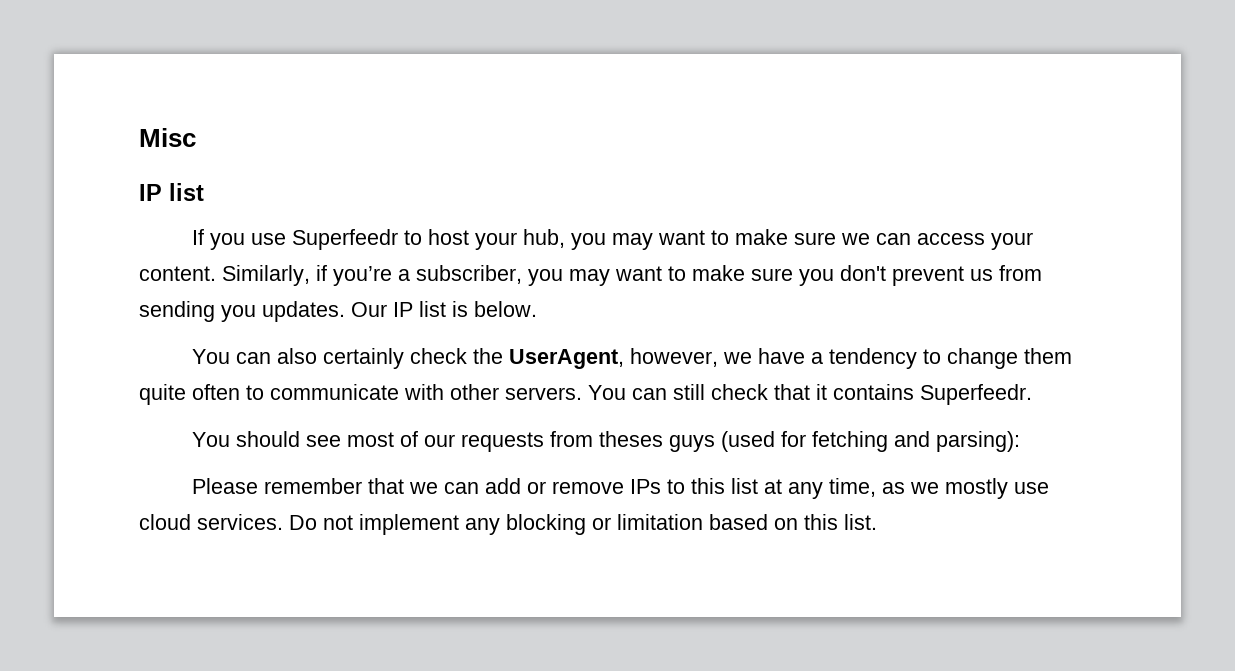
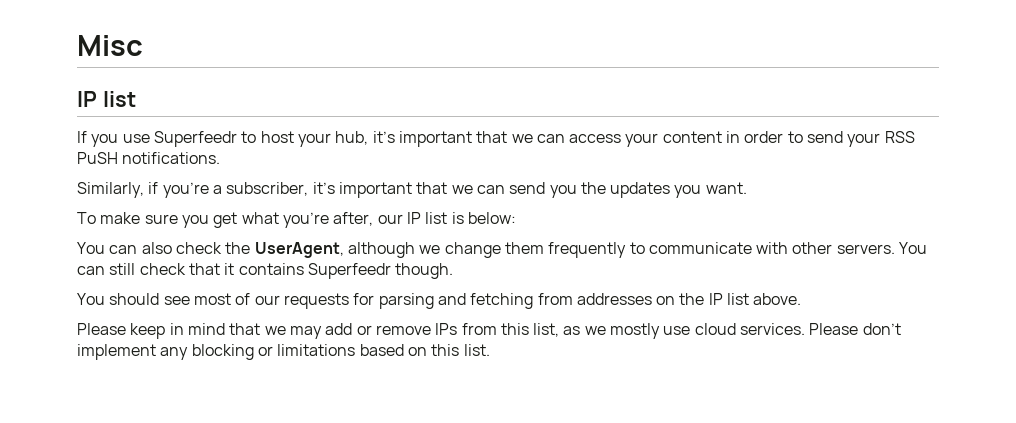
[570,229,1033,250] [139,266,216,281] you may want to make sure we can access your content. -> [372,131,915,147] [77,152,221,164] it’s important that we can access your content in order to send your RSS PuSH notifications. //
[528,265,1042,286] [139,301,387,322] you may want to make sure you don't prevent us from sending you updates. Our -> [312,182,747,198] [77,212,403,228] it’s important that we can send you the updates you want. // To make sure you get what you’re after, our
[474,301,537,317] below. -> [467,212,516,224] below:
[322,348,404,369] certainly -> (172, 248) none
[629,348,1072,369] [139,384,240,405] however, we have a tendency to change them quite often -> [347,242,627,258] although we change them frequently
[920,384,1032,405] Superfeedr. -> [307,263,454,279] Superfeedr though.
[549,431,1020,452] [191,478,479,494] from theses guys (used for fetching and parsing): // Please remember that we can -> [353,293,802,309] [77,323,322,339] for parsing and fetching from addresses on the IP list above. // Please keep in mind that we may
[666,478,876,499] to this list at any time, -> [461,323,560,337] from this list,
[289,515,353,530] Do not -> [809,323,901,335] Please don’t
[617,514,703,530] limitation -> [277,344,356,356] limitations

